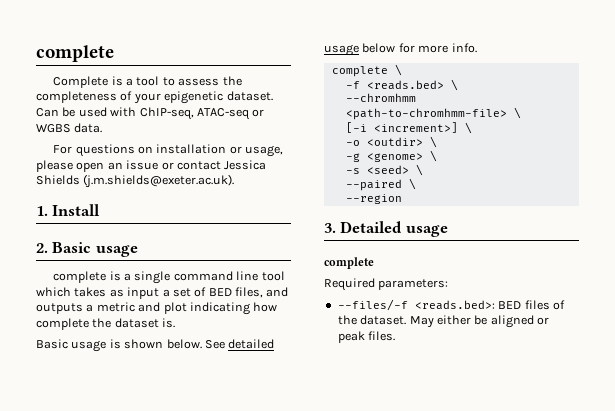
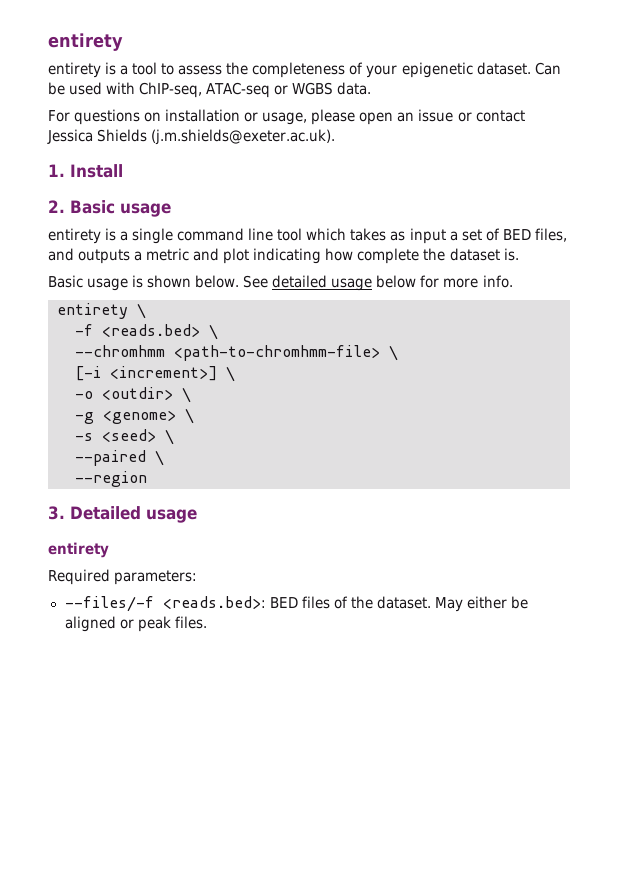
[36,45,114,62] [53,76,109,88] complete // Complete -> [48,33,123,51] [48,62,101,78] entirety // entirety
[53,271,107,283] complete -> [48,228,101,244] entirety
[331,66,388,77] complete -> [57,303,128,319] entirety
[324,257,374,269] complete -> [48,542,109,558] entirety

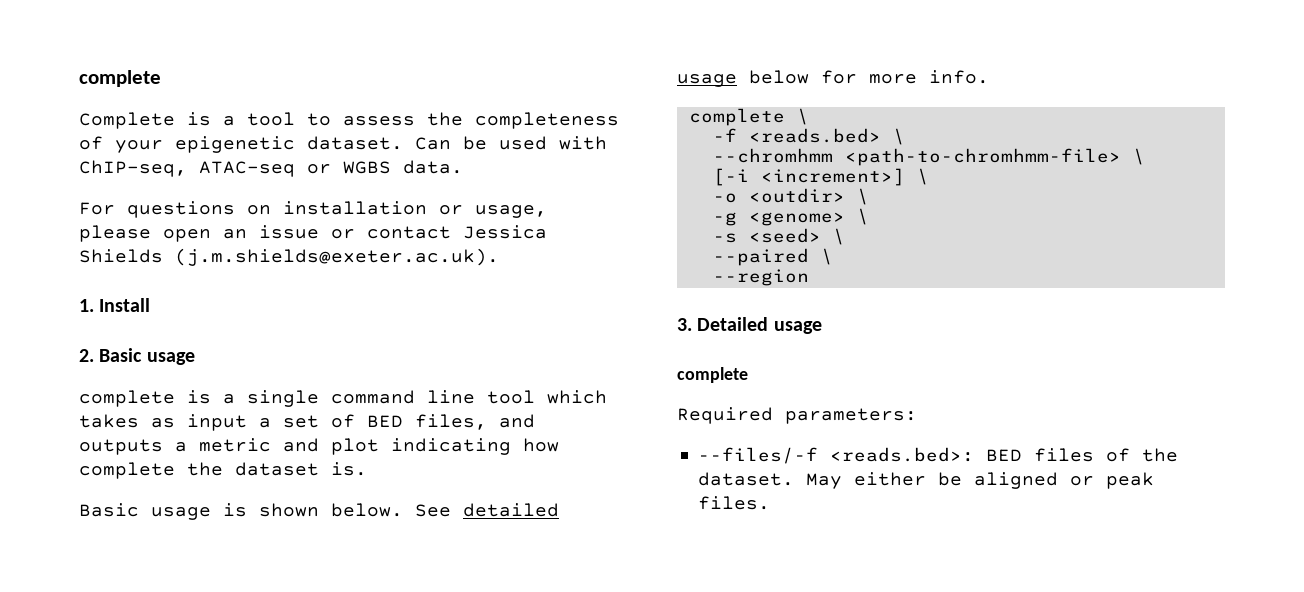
[48,33,123,51] [48,62,101,78] entirety // entirety -> [79,70,161,87] [79,112,175,129] complete // Complete
[48,228,101,244] entirety -> [79,390,175,407] complete
[57,303,128,319] entirety -> [688,108,785,126] complete
[48,542,109,558] entirety -> [677,367,748,383] complete

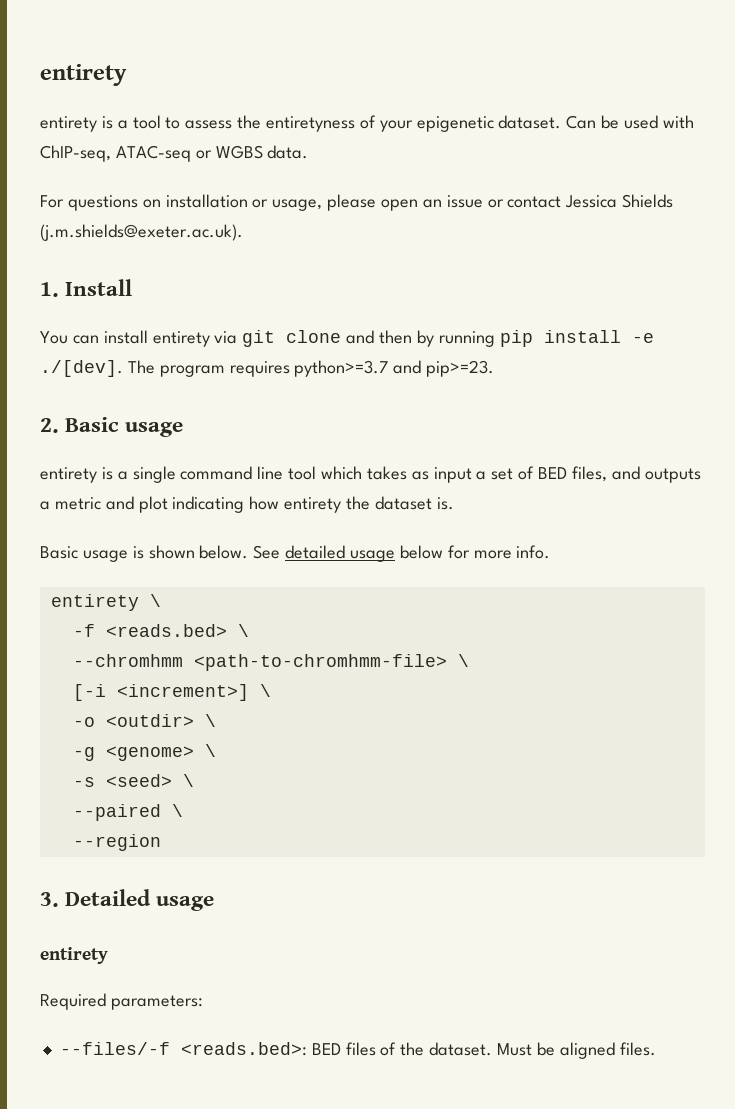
[79,70,161,87] [79,112,175,129] complete // Complete -> [40,64,127,86] [40,116,97,132] entirety // entirety
[475,112,619,129] completeness -> [266,116,356,132] entiretyness
(151, 305) none -> [40,330,654,347] [40,360,495,377] // You can install entirety via git clone and then by running pip install -e ./[dev]. The program requires python>=3.7 and pip>=23.
[79,390,175,407] complete -> [40,467,97,483] entirety
[79,462,175,479] complete -> [284,497,342,513] entirety
[688,108,785,126] complete -> [50,594,139,611] entirety
[677,367,748,383] complete -> [40,947,108,964] entirety
[806,472,1155,489] May either be aligned or peak -> [496,1042,615,1059] Must be aligned

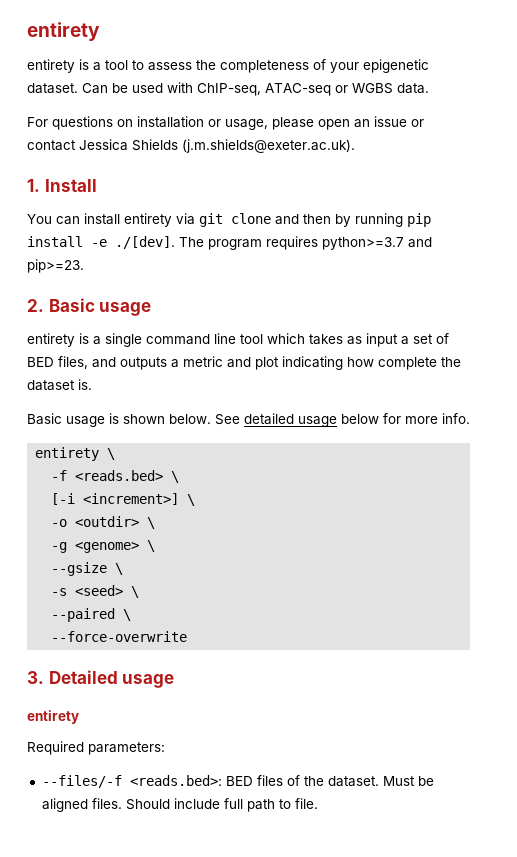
[266,116,356,132] entiretyness -> [220,60,309,73] completeness
[284,497,342,513] entirety -> [378,357,437,370] complete
[72,654,469,671] // --chromhmm <path-to-chromhmm-file> \ -> (180, 477) none
(216, 750) none -> [51,562,124,576] // --gsize \
[72,834,161,851] --region -> [51,631,188,642] --force-overwrite
(656, 1049) none -> [125,798,318,812] Should include full path to file.

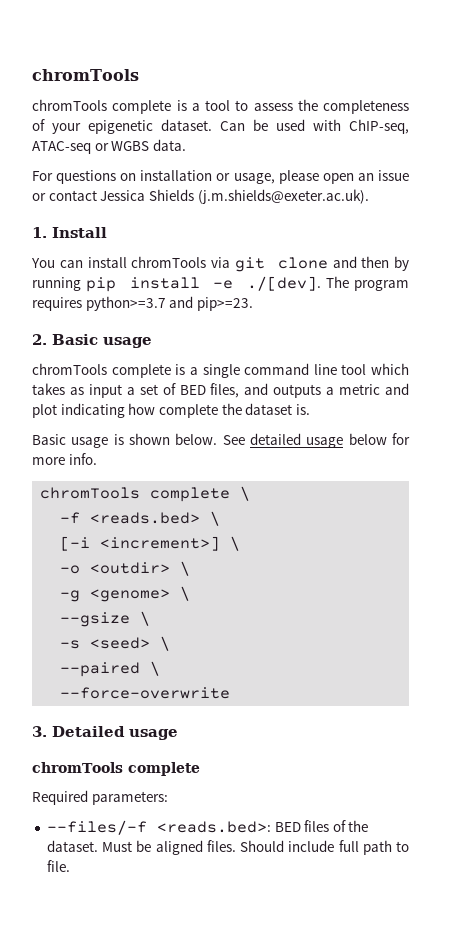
[27,22,100,41] [27,59,75,73] entirety // entirety -> [32,69,139,81] [32,99,172,114] chromTools // chromTools complete
[124,213,172,227] entirety -> [131,256,207,268] chromTools
[27,333,75,347] entirety -> [32,363,171,378] chromTools complete
[35,447,100,461] entirety -> [40,487,231,502] chromTools complete
[27,710,79,724] entirety -> [32,762,200,776] chromTools complete

